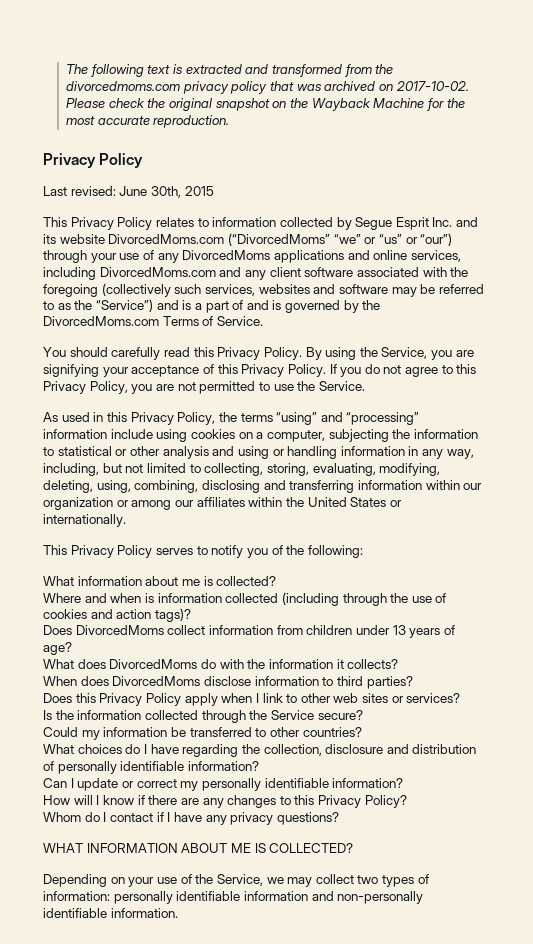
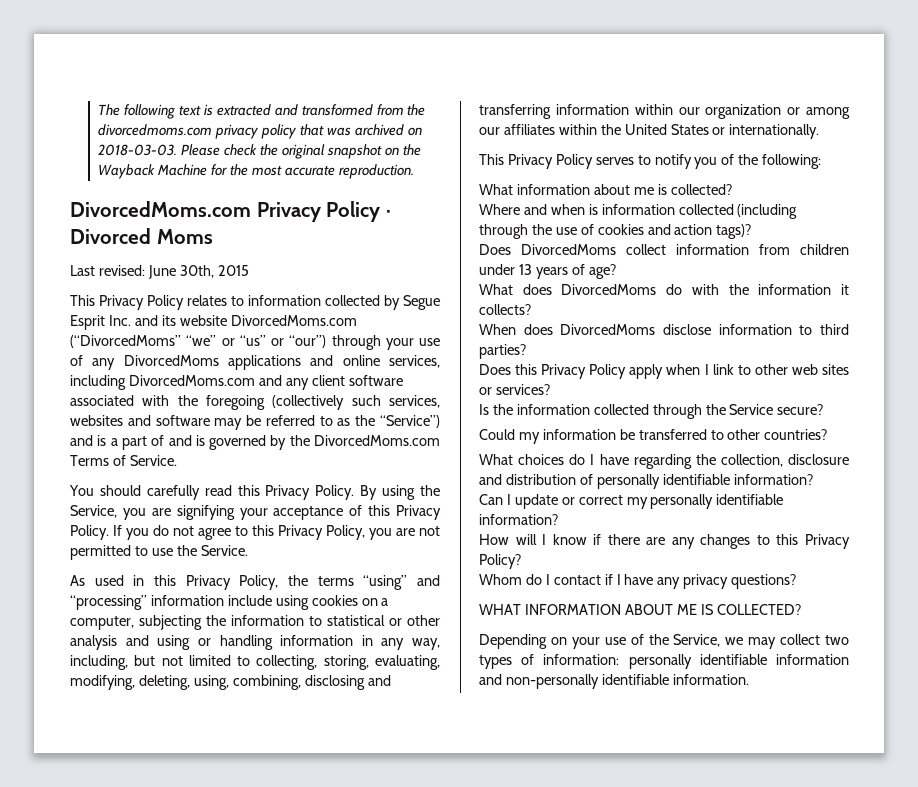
[395,81,469,91] 2017-10-02. -> [98,144,178,156] 2018-03-03.
[43,153,144,168] Privacy Policy -> [70,201,391,222] [70,228,213,244] DivorcedMoms.com Privacy Policy · Divorced Moms

